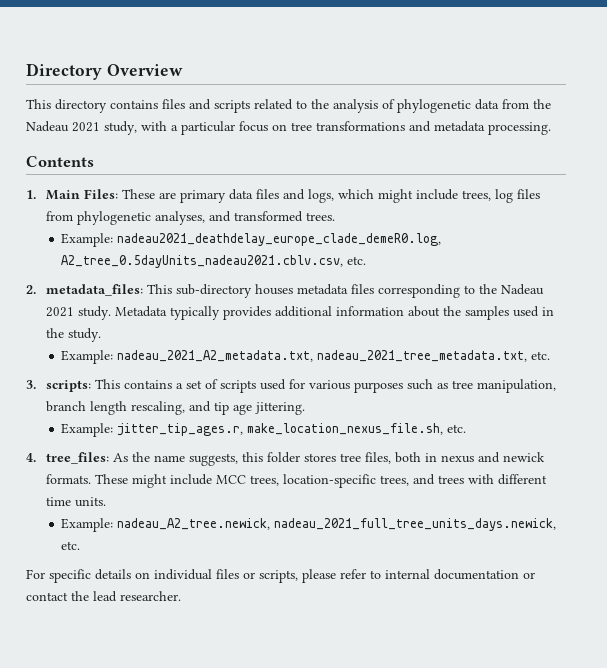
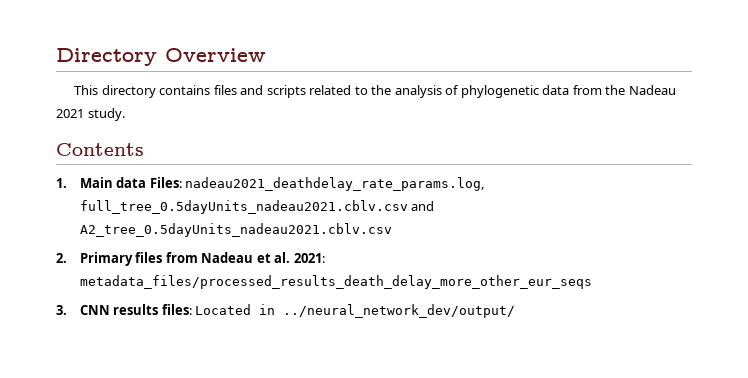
[104,121,551,135] [26,156,94,167] [26,189,541,203] [46,211,336,225] [61,233,442,247] [61,255,367,268] [26,284,545,298] [46,306,555,320] [46,328,102,342] [61,350,551,364] [26,379,557,393] [46,401,306,415] [61,423,467,437] [26,452,546,466] [46,474,548,488] [46,497,107,507] [61,518,557,532] [61,541,81,550] [26,569,535,583] [26,591,181,602] study, with a particular focus on tree transformations and metadata processing. // Contents // 1. Main Files: These are primary data files and logs, which might include trees, log files from phylogenetic analyses, and transformed trees. // Example: nadeau2021_deathdelay_europe_clade_demeR0.log, A2_tree_0.5dayUnits_nadeau2021.cblv.csv, etc. // 2. metadata_files: This sub-directory houses metadata files corresponding to the Nadeau 2021 study. Metadata typically provides additional information about the samples used in the study. // Example: nadeau_2021_A2_metadata.txt, nadeau_2021_tree_metadata.txt, etc. // 3. scripts: This contains a set of scripts used for various purposes such as tree manipulation, branch length rescaling, and tip age jittering. // Example: jitter_tip_ages.r, make_location_nexus_file.sh, etc. // 4. tree_files: As the name suggests, this folder stores tree files, both in nexus and newick formats. These might include MCC trees, location-specific trees, and trees with different time units. // Example: nadeau_A2_tree.newick, nadeau_2021_full_tree_units_days.newick, etc. // For specific details on individual files or scripts, please refer to internal documentation or contact the lead researcher. -> [87,108,125,121] [56,143,144,156] [56,177,485,191] [79,200,435,214] [79,223,392,237] [56,252,325,266] [79,275,592,289] [56,304,516,318] study. // Contents // 1. Main data Files: nadeau2021_deathdelay_rate_params.log, full_tree_0.5dayUnits_nadeau2021.cblv.csv and A2_tree_0.5dayUnits_nadeau2021.cblv.csv // 2. Primary files from Nadeau et al. 2021: metadata_files/processed_results_death_delay_more_other_eur_seqs // 3. CNN results files: Located in ../neural_network_dev/output/

